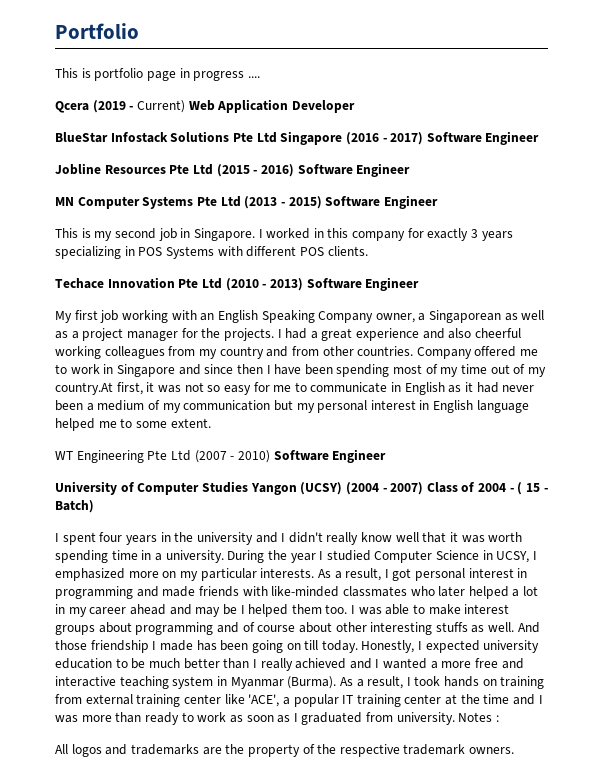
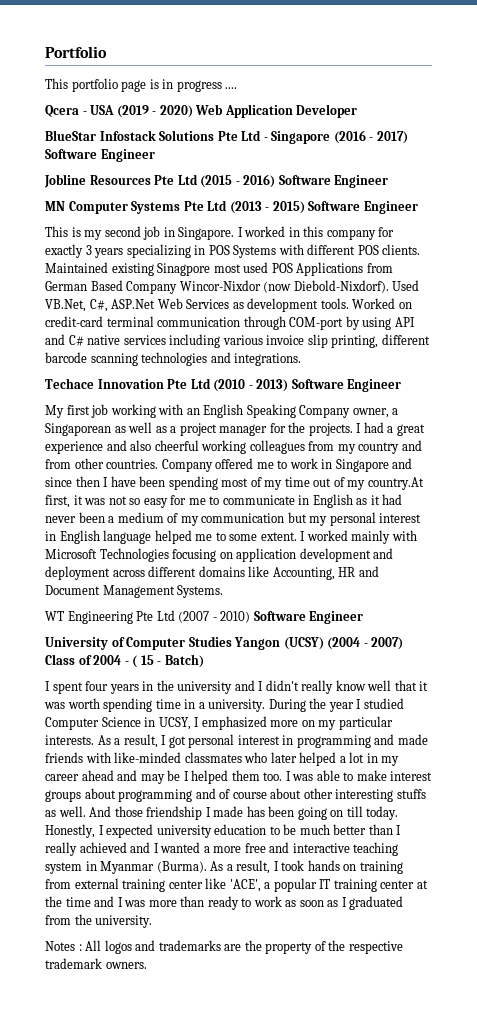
[81,68,91,78] is -> (68, 83) none
(176, 76) none -> [149,79,159,89] is
(89, 107) none -> [82,105,115,115] - USA
[136,100,185,113] Current) -> [159,105,193,118] 2020)
(277, 137) none -> [263,137,268,141] -
(368, 251) none -> [45,262,393,276] [45,280,420,294] [45,298,412,312] [45,316,415,330] [45,334,430,348] [45,352,302,366] Maintained existing Sinagpore most used POS Applications from German Based Company Wincor-Nixdor (now Diebold-Nixdorf). Used VB.Net, C#, ASP.Net Web Services as development tools. Worked on credit-card terminal communication through COM-port by using API and C# native services including various invoice slip printing, different barcode scanning technologies and integrations.
(211, 423) none -> [300,530,417,544] [45,548,394,562] [45,566,379,580] [45,585,224,598] I worked mainly with Microsoft Technologies focusing on application development and deployment across different domains like Accounting, HR and Document Management Systems.
[396,712,455,725] university. -> [74,914,153,928] the university. //
(500, 718) // -> (82, 947) none

